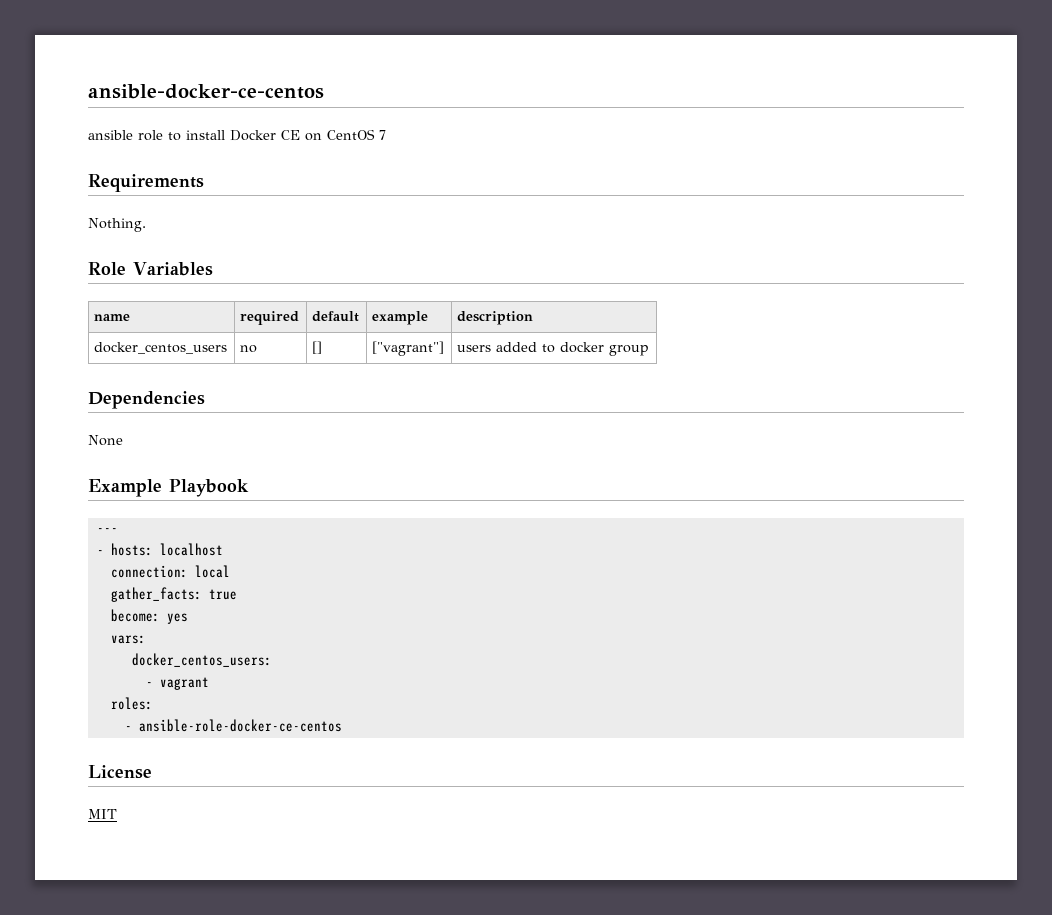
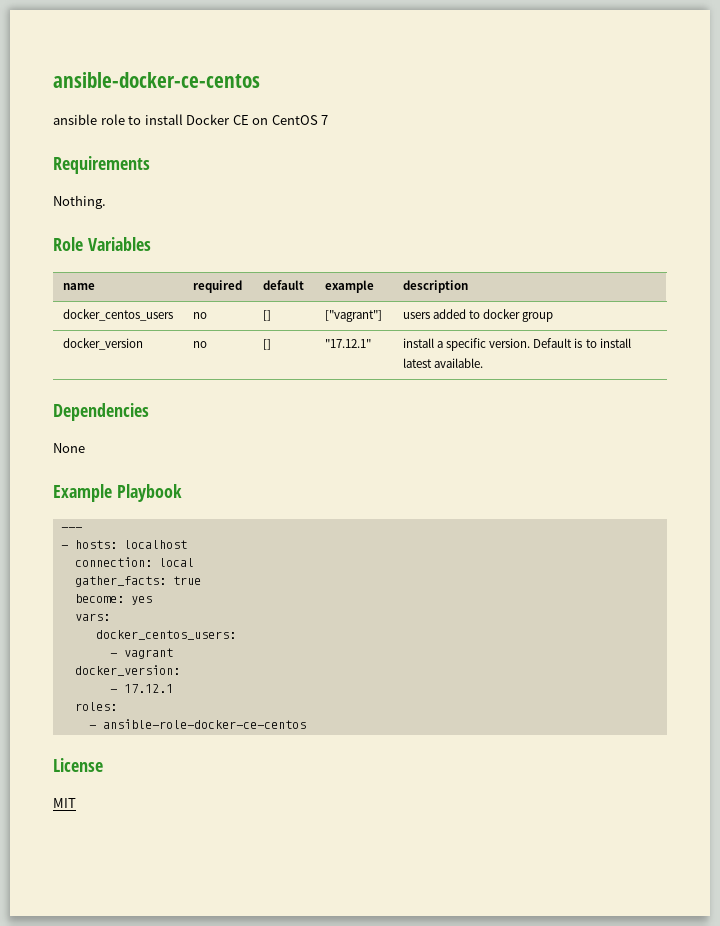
(650, 350) none -> [62,338,143,350] [192,341,207,348] [262,339,271,350] [324,339,371,348] [402,338,631,351] [402,358,484,368] // docker_version | no | [] | "17.12.1" | install a specific version. Default is to install latest available.
(209, 683) none -> [74,665,180,676] [109,684,173,693] // docker_version: // - 17.12.1

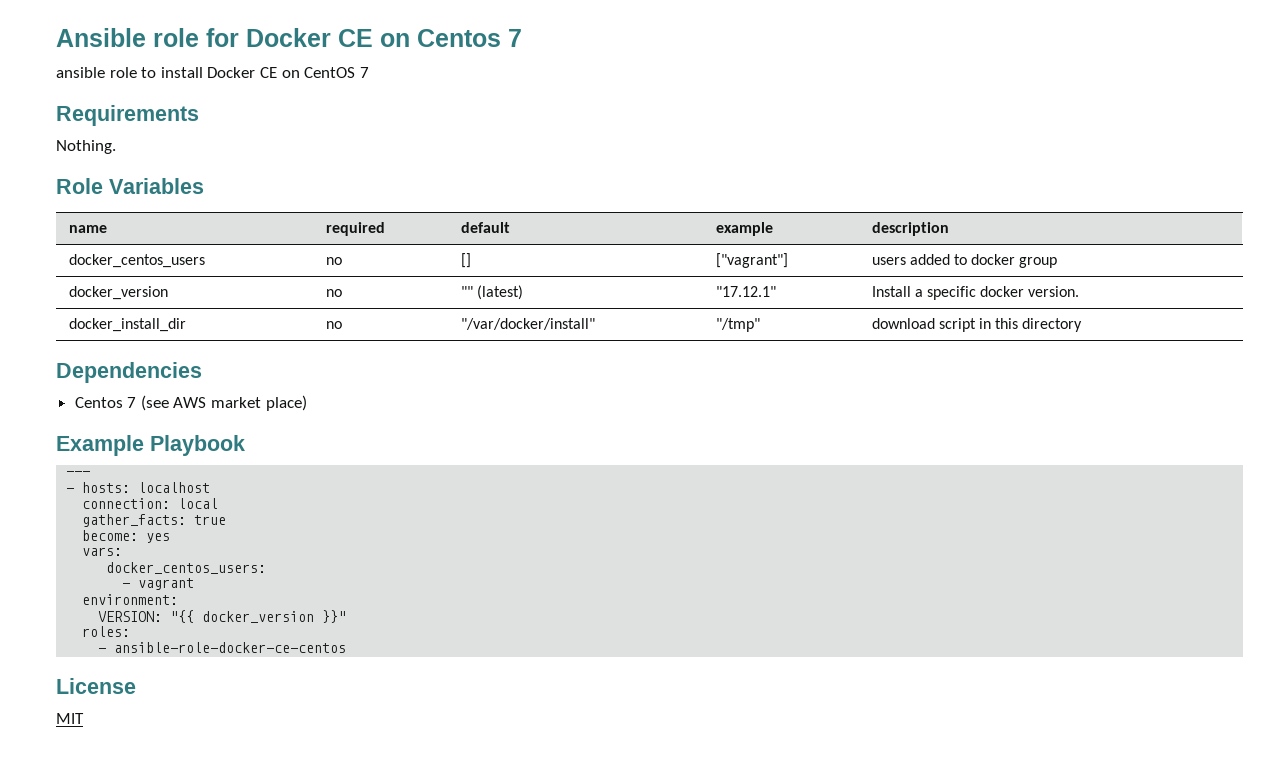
[53,72,260,88] ansible-docker-ce-centos -> [56,28,522,47] Ansible role for Docker CE on Centos 7
[262,339,271,350] [] -> [460,285,523,300] "" (latest)
[402,338,434,348] install -> [871,286,911,297] Install
(487, 344) none -> [980,286,1025,297] docker
[533,338,631,348] [402,358,484,368] [53,403,149,421] [53,443,85,453] Default is to install latest available. // Dependencies // None -> [68,318,186,332] [325,321,342,329] [460,318,595,330] [715,318,760,332] [871,318,1083,332] [56,362,202,383] [74,395,307,411] // docker_install_dir | no | "/var/docker/install" | "/tmp" | download script in this directory // Dependencies // Centos 7 (see AWS market place)
[74,665,180,676] [109,684,173,693] docker_version: // - 17.12.1 -> [82,594,179,605] [98,610,347,623] environment: // VERSION: "{{ docker_version }}"

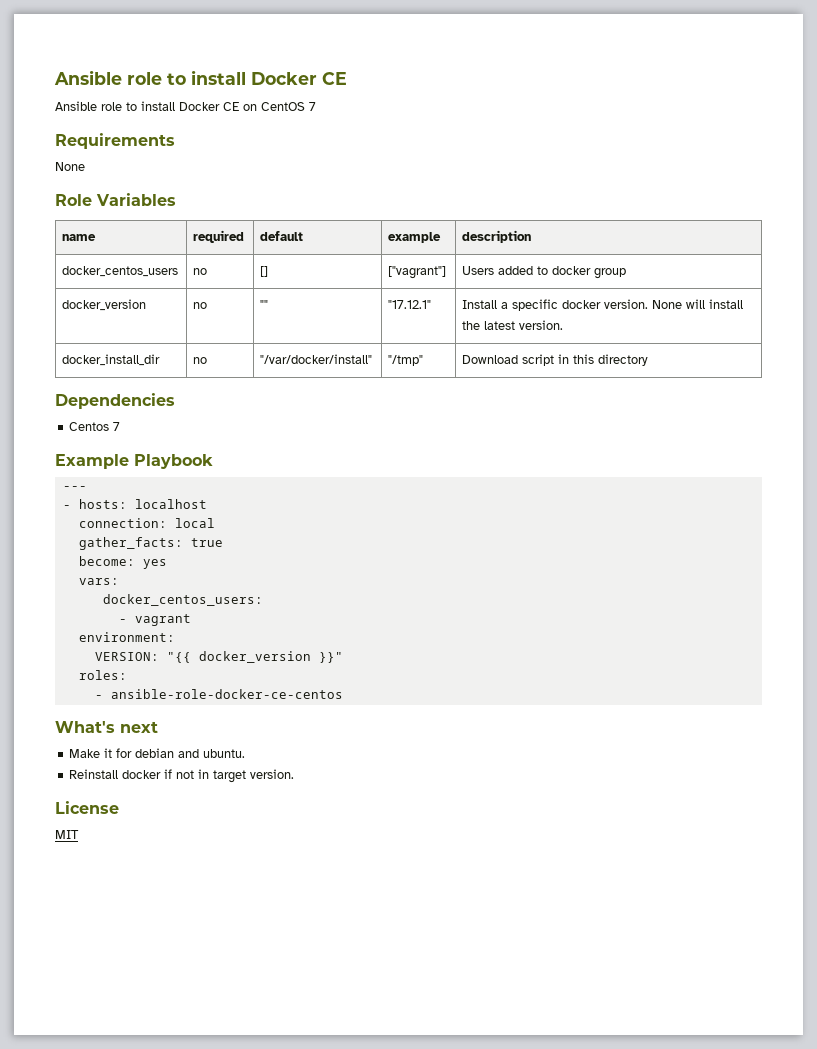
[56,28,522,47] [56,67,105,78] Ansible role for Docker CE on Centos 7 // ansible -> [54,70,347,85] [55,101,97,111] Ansible role to install Docker CE // Ansible
[56,140,116,154] // Nothing. -> [55,162,85,171] // None
[871,257,906,265] users -> [462,266,495,275] Users
[476,285,523,300] (latest) -> (269, 304) none
(1080, 291) none -> [652,299,744,309] [462,320,564,330] None will install the latest version.
[871,318,935,329] download -> [462,355,519,364] Download
[140,395,307,411] (see AWS market place) -> (121, 426) none
(347, 647) none -> [55,721,158,733] [69,748,246,758] [69,769,295,783] // What's next // Make it for debian and ubuntu. // Reinstall docker if not in target version.

